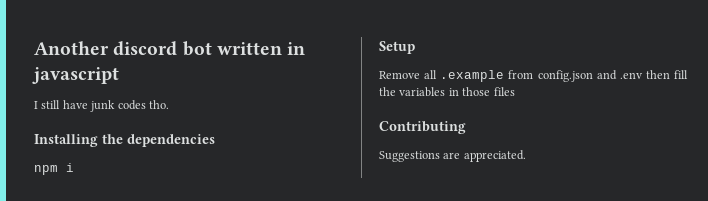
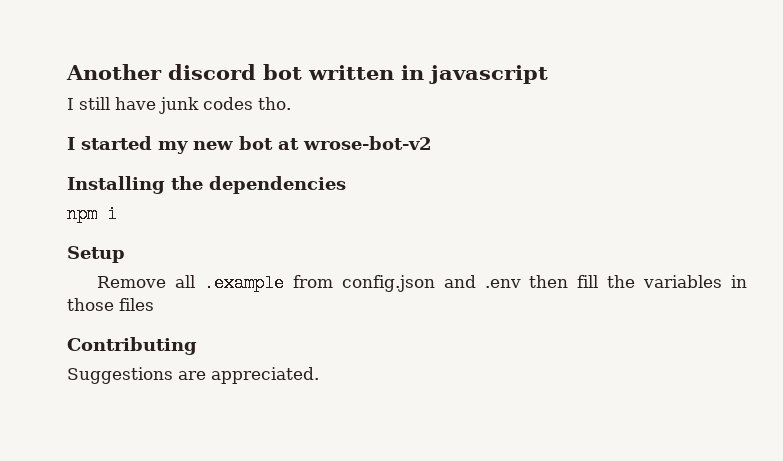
(169, 104) none -> [67,136,432,154] // I started my new bot at wrose-bot-v2

